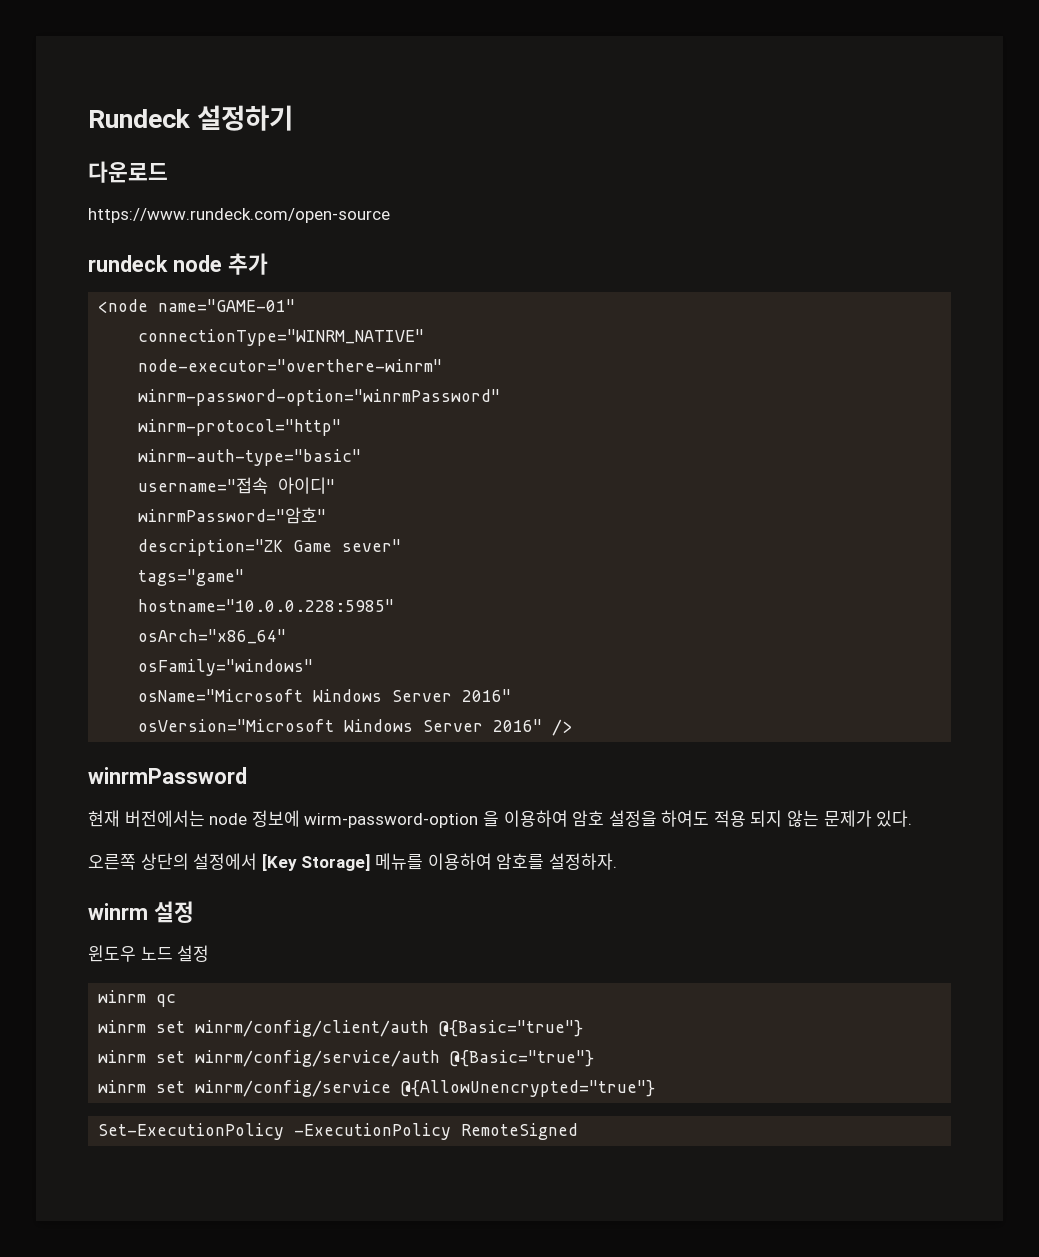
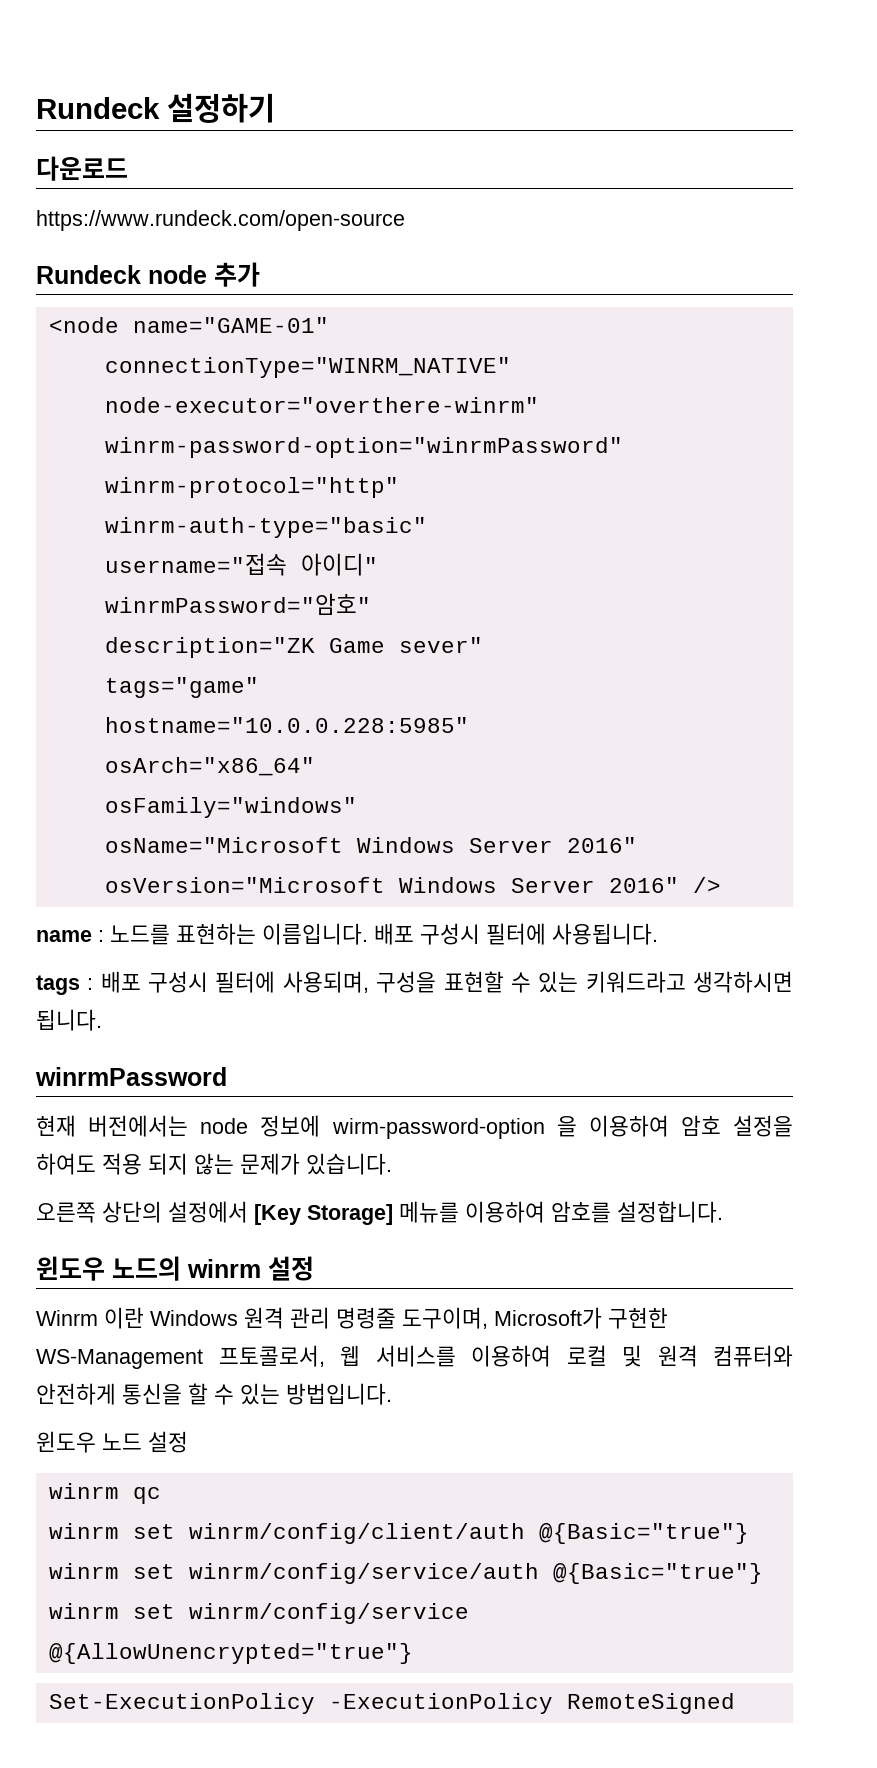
[88,255,168,272] rundeck -> [36,265,141,284] Rundeck
(573, 727) none -> [36,923,658,945] [36,971,793,995] [36,1009,102,1031] // name : 노드를 표현하는 이름입니다. 배포 구성시 필터에 사용됩니다. // tags : 배포 구성시 필터에 사용되며, 구성을 표현할 수 있는 키워드라고 생각하시면 됩니다.
[876,810,913,827] 있다. -> [306,1153,392,1175] 있습니다.
[548,853,617,870] 설정하자. // -> [617,1201,723,1223] [36,1256,181,1281] 설정합니다. // 윈도우 노드의
(194, 912) none -> [36,1307,668,1329] [36,1345,793,1369] [36,1383,392,1405] // Winrm 이란 Windows 원격 관리 명령줄 도구이며, Microsoft가 구현한 WS-Management 프토콜로서, 웹 서비스를 이용하여 로컬 및 원격 컴퓨터와 안전하게 통신을 할 수 있는 방법입니다.

